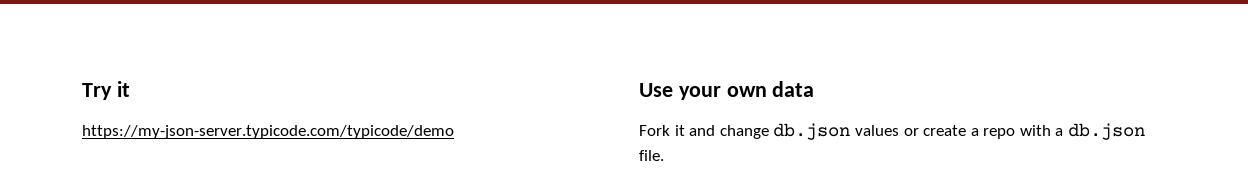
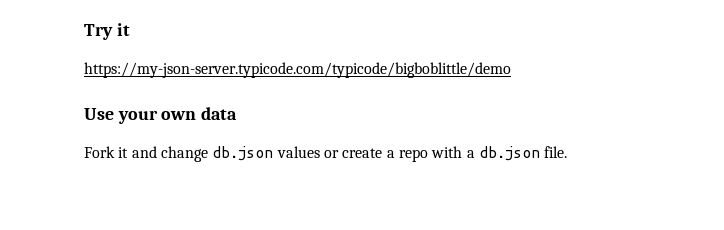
[82,125,454,139] https://my-json-server.typicode.com/typicode/demo -> [84,62,511,78] https://my-json-server.typicode.com/typicode/bigboblittle/demo

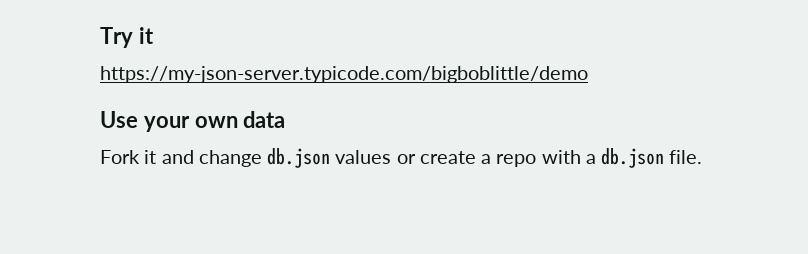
[84,62,511,78] https://my-json-server.typicode.com/typicode/bigboblittle/demo -> [100,66,588,83] https://my-json-server.typicode.com/bigboblittle/demo

